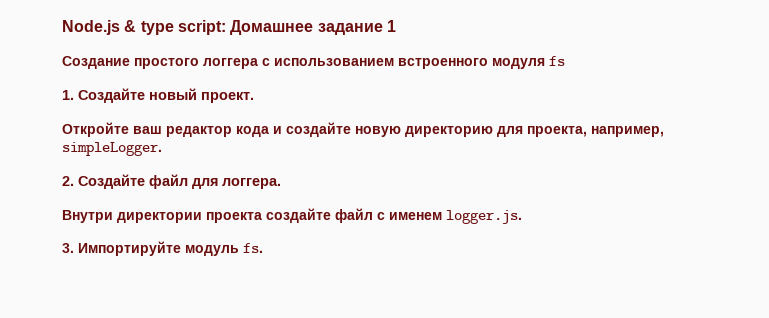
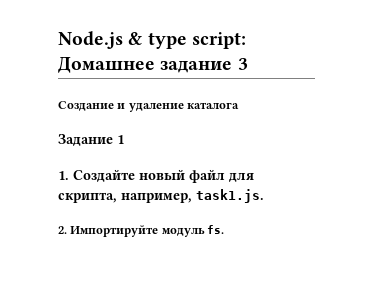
[386,20,396,32] 1 -> [237,58,248,70] 3
[134,56,565,69] [62,88,254,103] [62,122,664,137] [62,142,162,156] [62,174,281,189] [62,208,522,224] [62,243,74,253] простого логгера с использованием встроенного модуля fs // 1. Создайте новый проект. // Откройте ваш редактор кода и создайте новую директорию для проекта, например, simpleLogger. // 2. Создайте файл для логгера. // Внутри директории проекта создайте файл с именем logger.js. // 3. -> [117,102,240,112] [58,134,124,147] [58,169,254,183] [58,189,264,203] [58,226,67,234] и удаление каталога // Задание 1 // 1. Создайте новый файл для скрипта, например, task1.js. // 2.

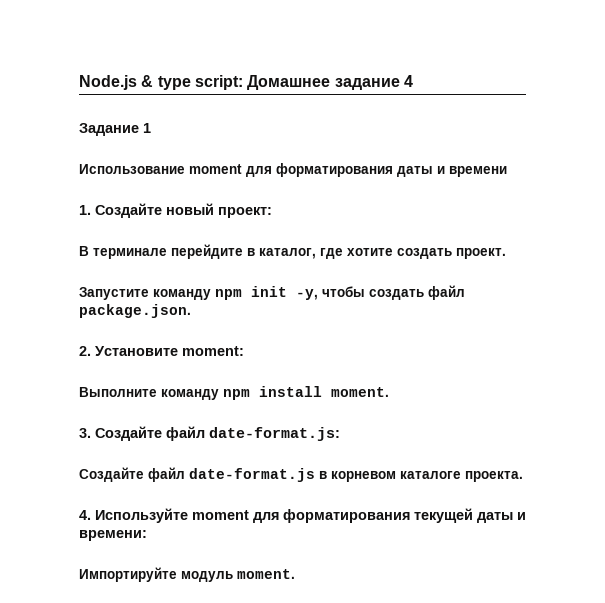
[237,58,248,70] [58,101,240,112] [58,134,124,147] [58,169,254,183] [58,189,264,203] [58,226,67,234] 3 // Создание и удаление каталога // Задание 1 // 1. Создайте новый файл для скрипта, например, task1.js. // 2. -> [403,75,413,87] [79,123,151,136] [79,163,507,177] [79,203,272,218] [79,244,506,259] [79,285,465,300] [79,304,191,318] [79,346,244,356] [79,386,389,400] [79,426,340,441] [79,467,523,482] [79,508,526,523] [79,530,147,541] 4 // Задание 1 // Использование moment для форматирования даты и времени // 1. Создайте новый проект: // В терминале перейдите в каталог, где хотите создать проект. // Запустите команду npm init -y, чтобы создать файл package.json. // 2. Установите moment: // Выполните команду npm install moment. // 3. Создайте файл date-format.js: // Создайте файл date-format.js в корневом каталоге проекта. // 4. Используйте moment для форматирования текущей даты и времени: //
[207,225,225,234] fs. -> [237,569,295,579] moment.

